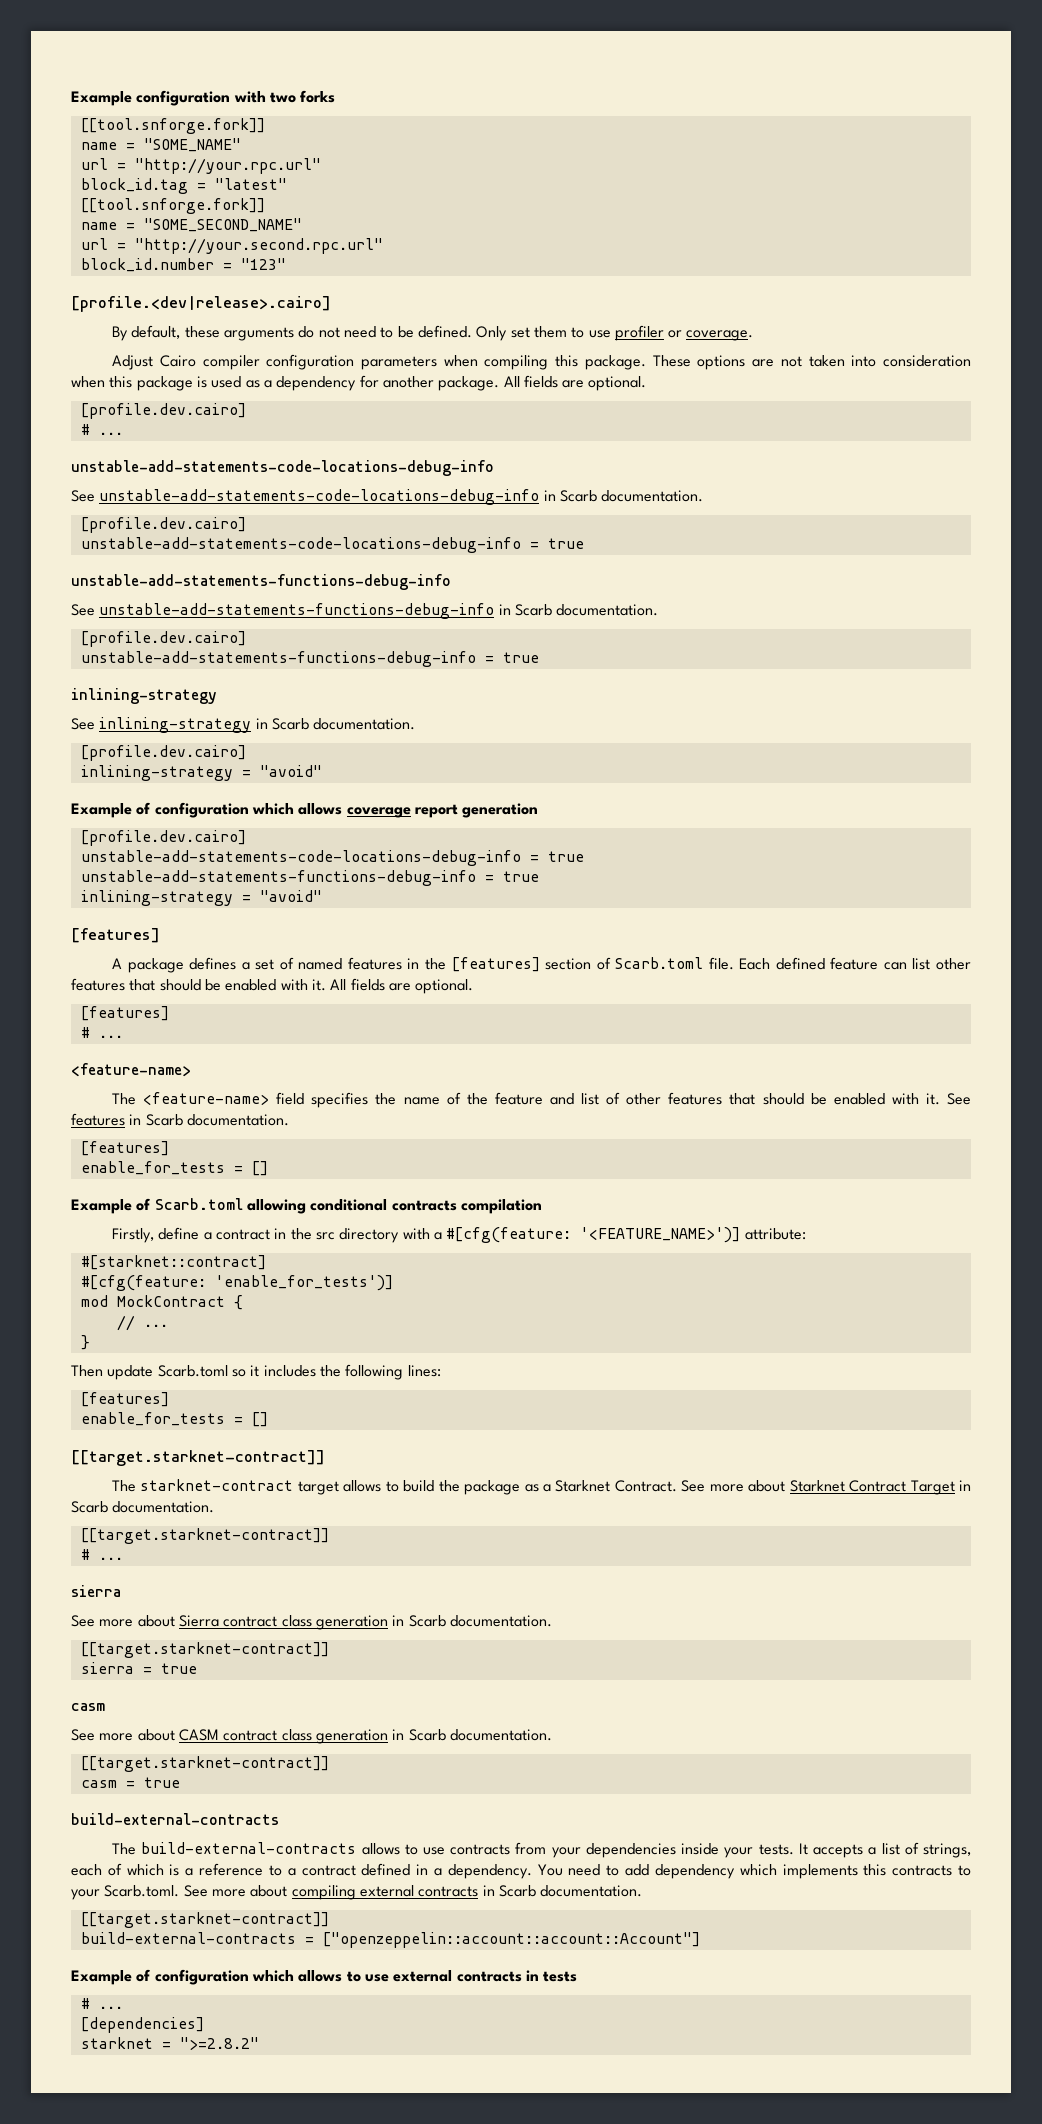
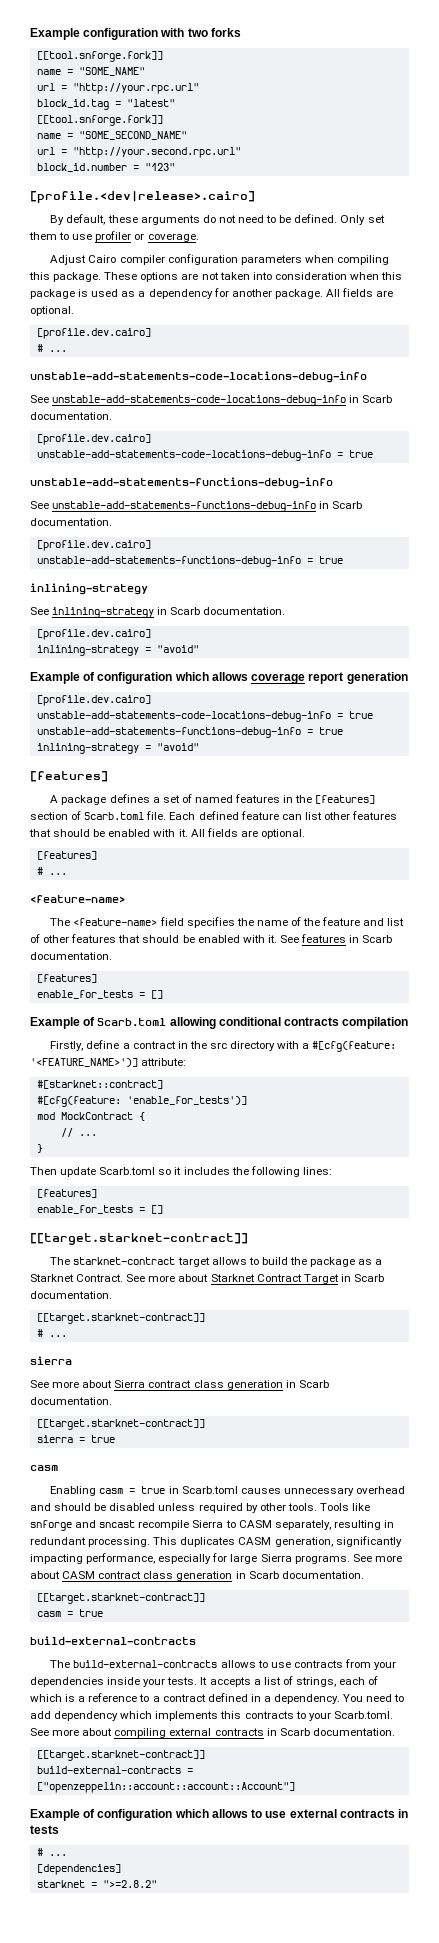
(105, 1707) none -> [50,1486,406,1496] [30,1503,371,1513] [30,1520,394,1531] [30,1536,402,1547] [30,1553,350,1564] Enabling casm = true in Scarb.toml causes unnecessary overhead and should be disabled unless required by other tools. Tools like snforge and sncast recompile Sierra to CASM separately, resulting in redundant processing. This duplicates CASM generation, significantly impacting performance, especially for large Sierra programs.

